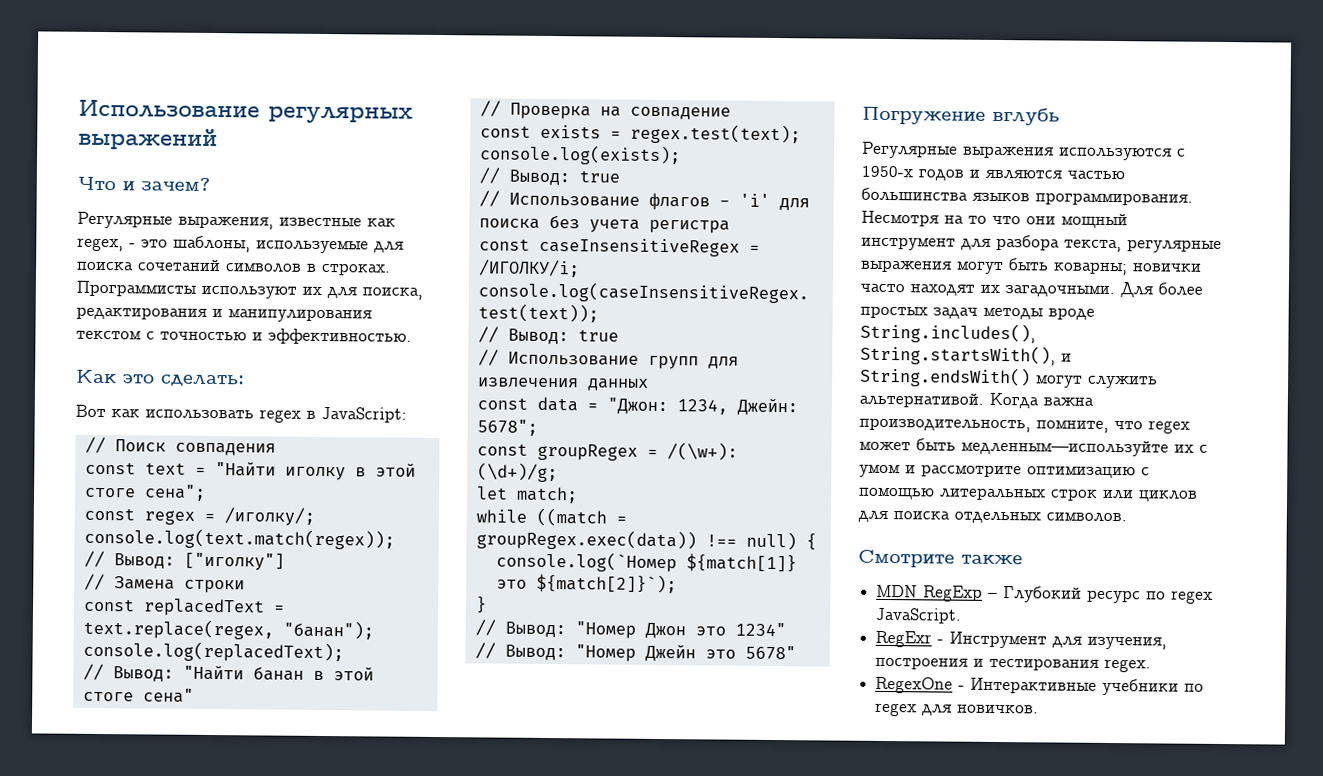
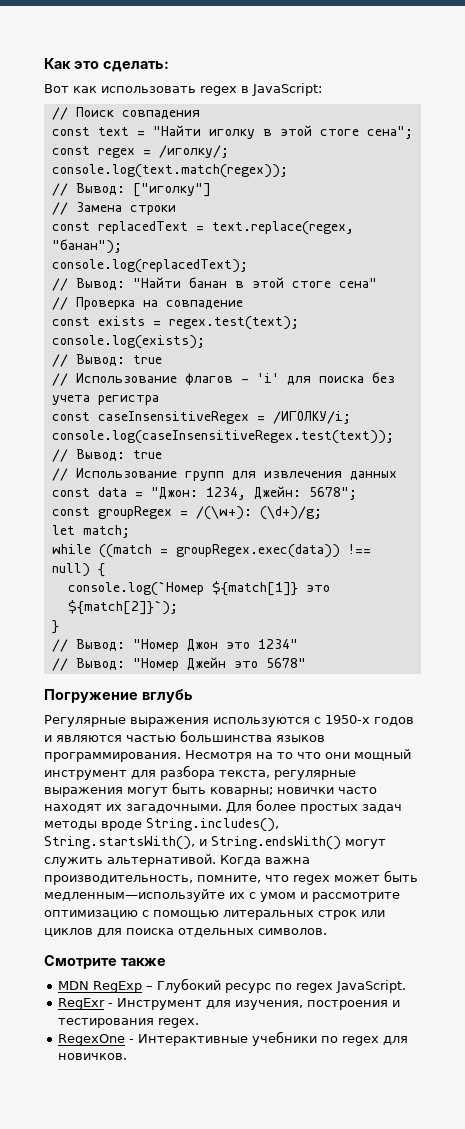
[78,99,413,124] [78,127,218,151] [77,176,210,191] [77,211,396,230] [77,235,404,254] [77,259,391,276] [76,280,423,300] [76,306,372,323] [76,328,412,345] Использование регулярных выражений // Что и зачем? // Регулярные выражения, известные как regex, - это шаблоны, используемые для поиска сочетаний символов в строках. Программисты используют их для поиска, редактирования и манипулирования текстом с точностью и эффективностью. // -> (44, 63) none

